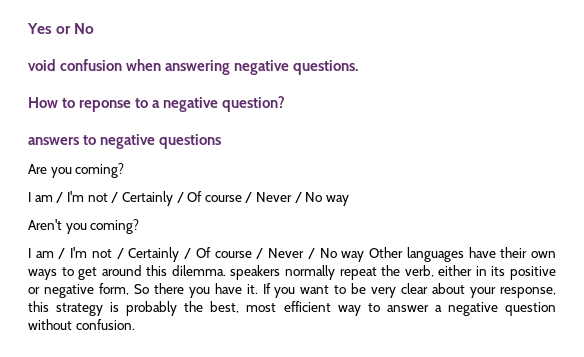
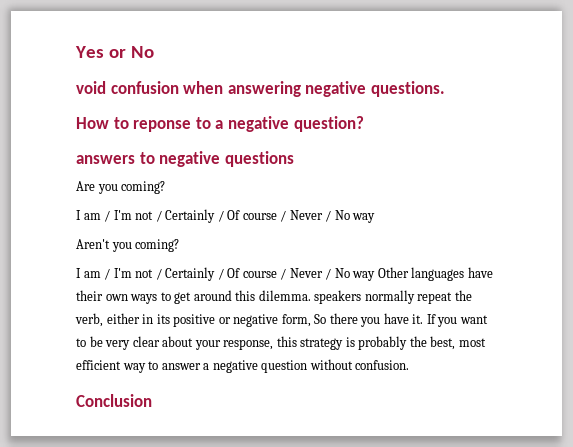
(135, 324) none -> [76,394,152,407] // Conclusion

